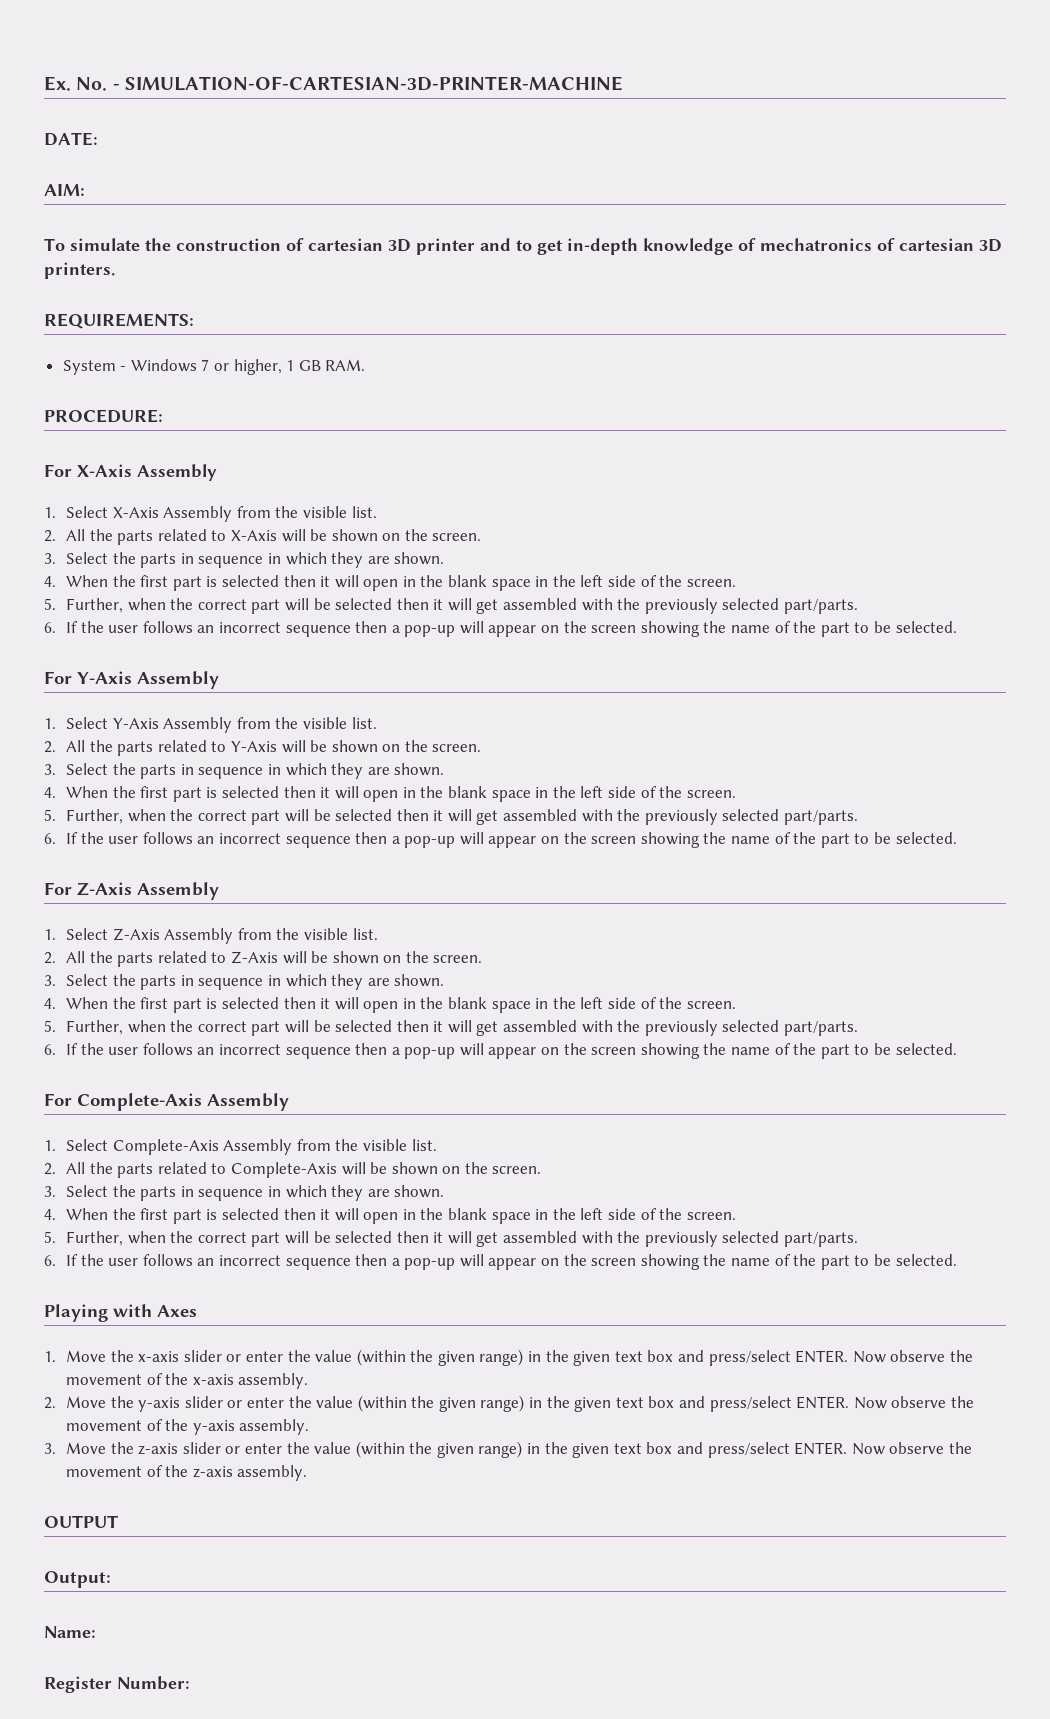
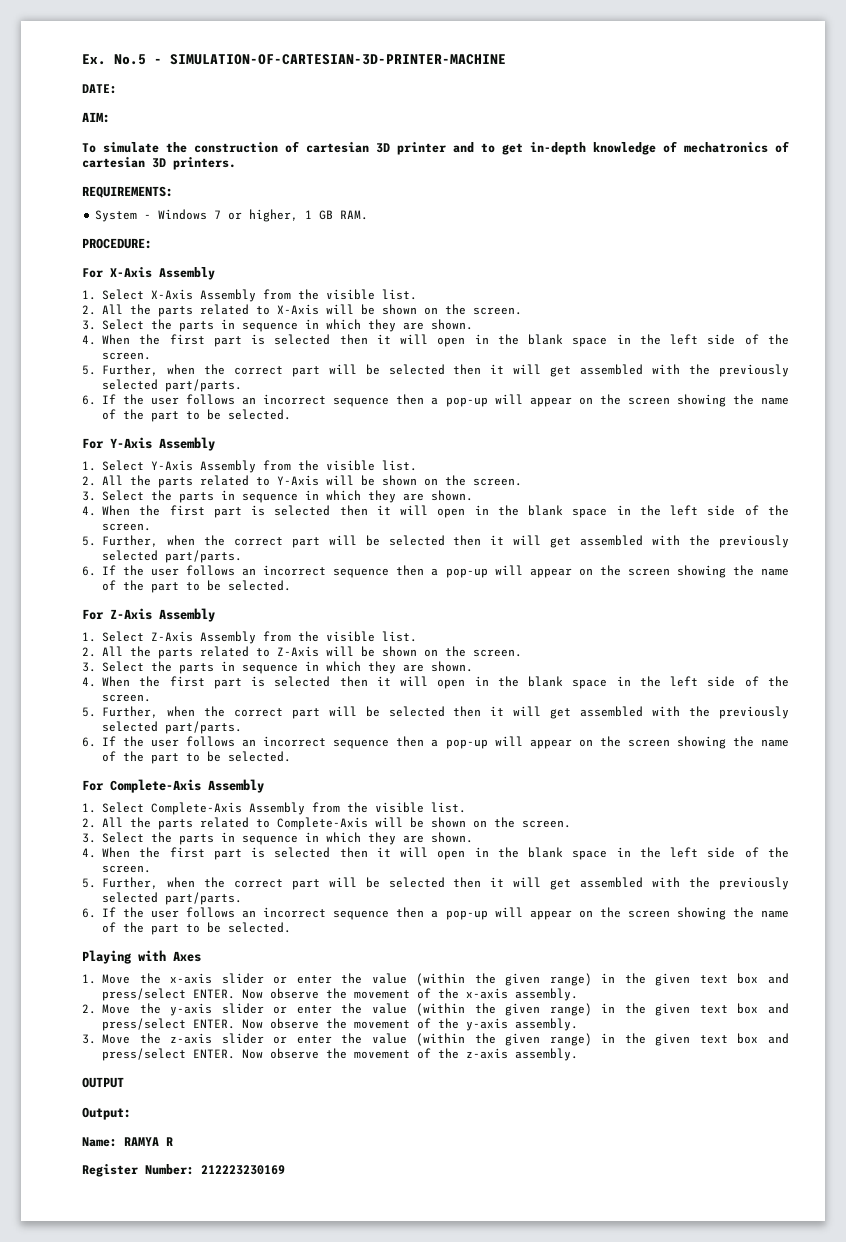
[76,77,108,91] No. -> [114,54,146,65] No.5
(96, 1632) none -> [124,1137,173,1146] RAMYA R
(190, 1683) none -> [201,1165,285,1175] 212223230169

